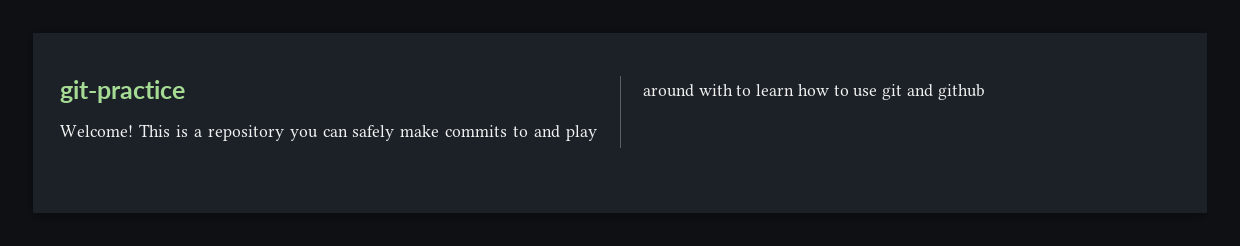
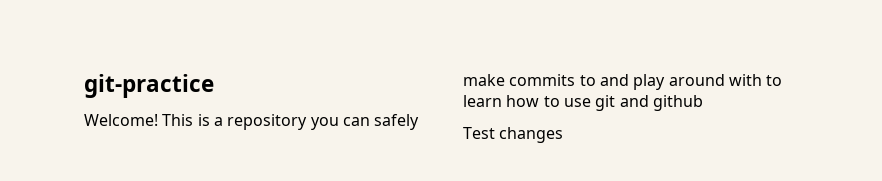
(985, 92) none -> [463,127,564,143] // Test changes

